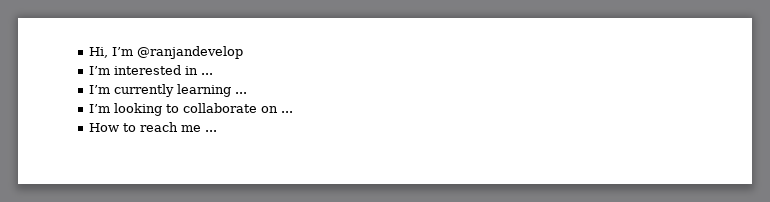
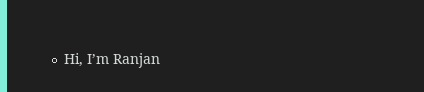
[137,46,244,59] [89,65,214,75] [89,84,248,97] [89,103,294,116] [89,122,218,132] @ranjandevelop // I’m interested in ... // I’m currently learning ... // I’m looking to collaborate on ... // How to reach me ... -> [113,53,161,68] Ranjan

